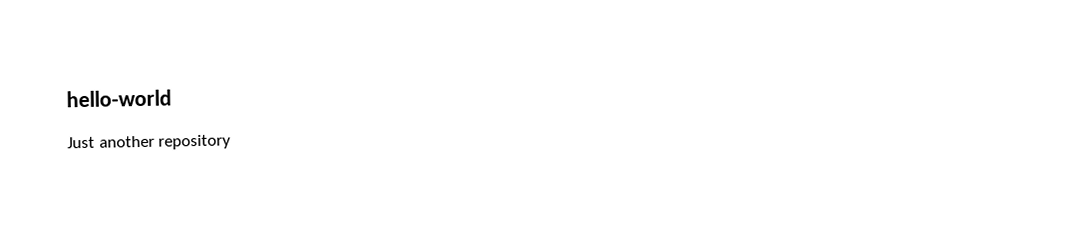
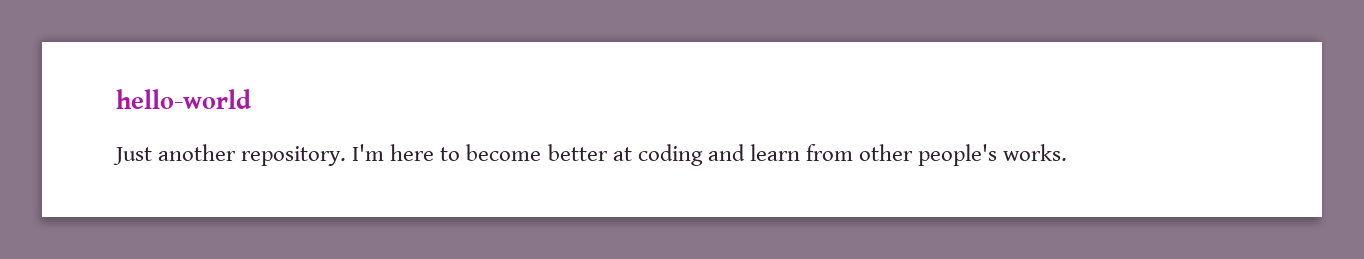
[158,134,232,150] repository -> [241,144,1068,166] repository. I'm here to become better at coding and learn from other people's works.

